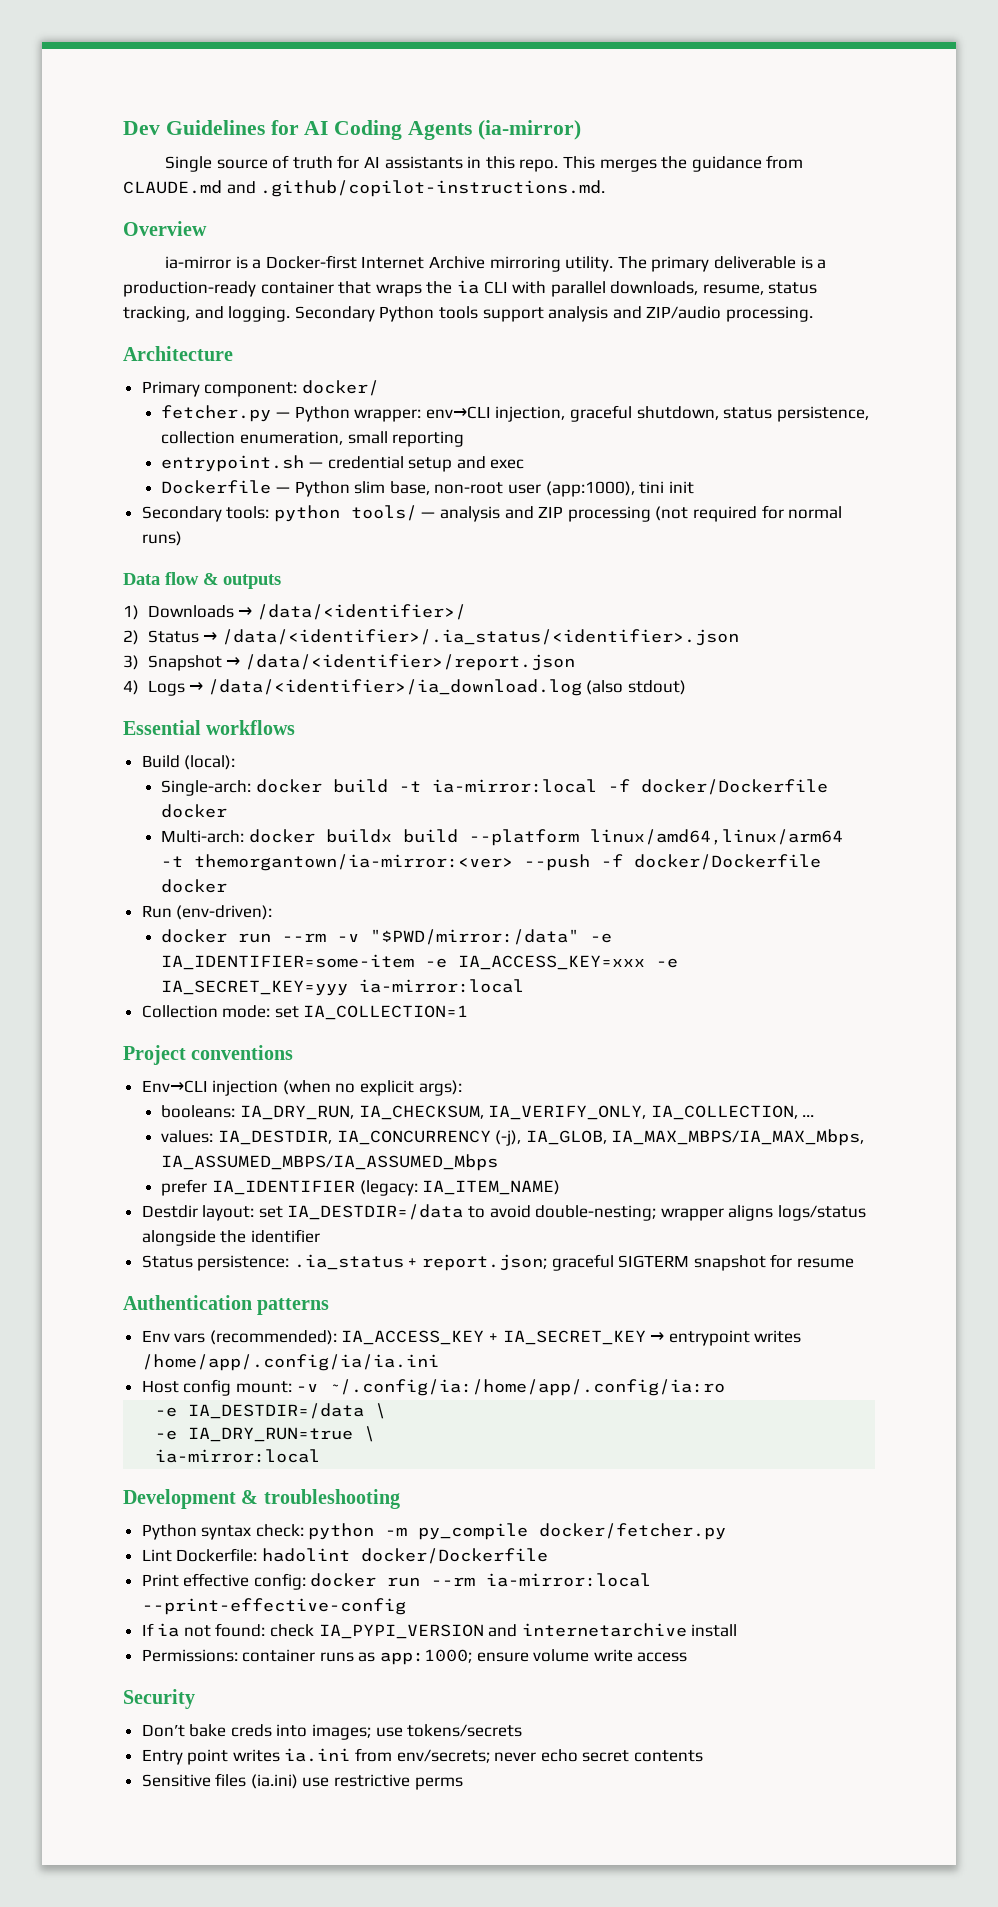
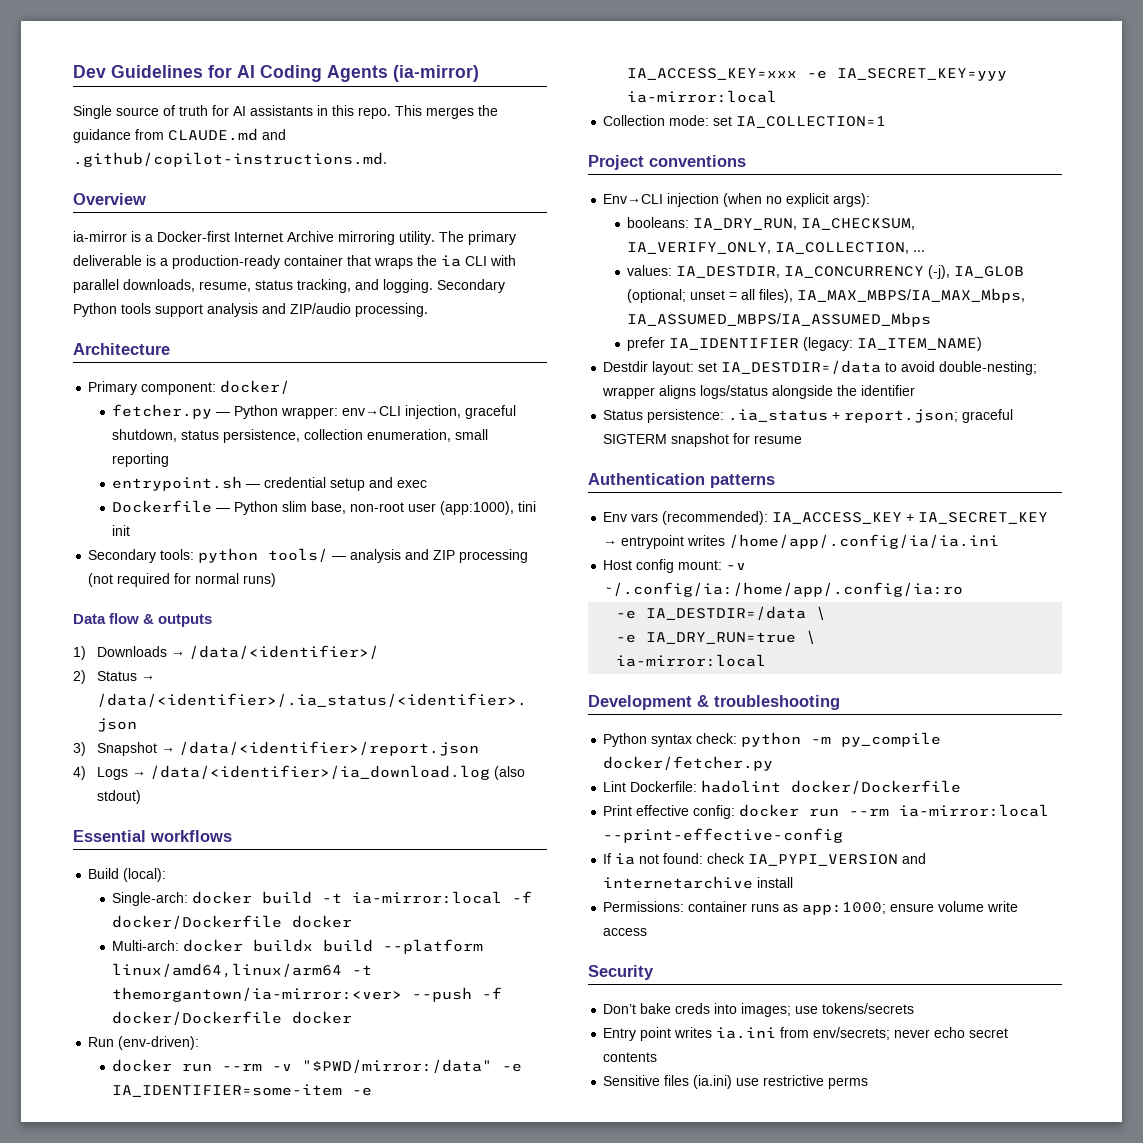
[525,1130,607,1145] IA_GLOB, -> [954,266,1025,278] [627,289,794,303] IA_GLOB (optional; unset = all files),

